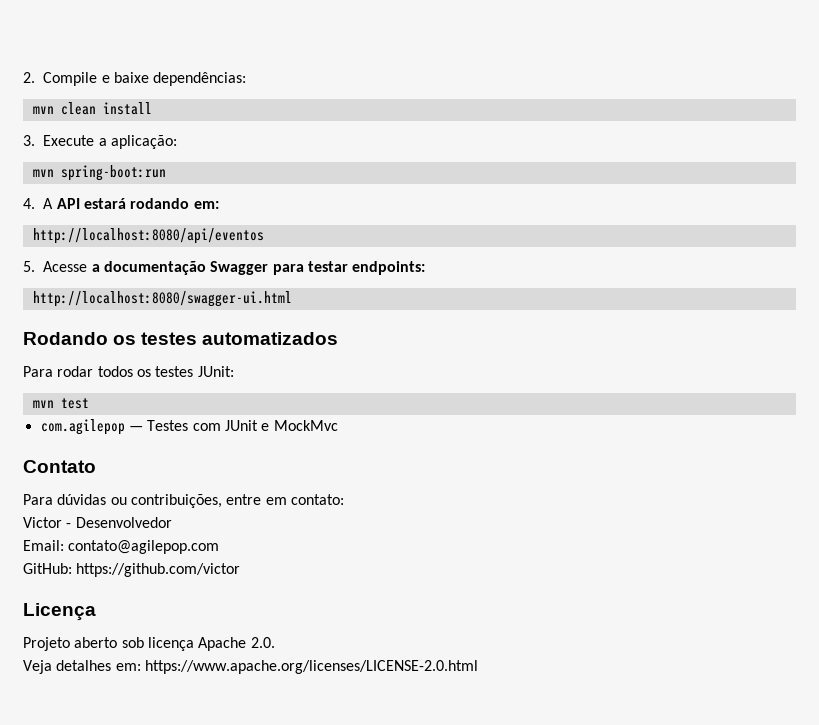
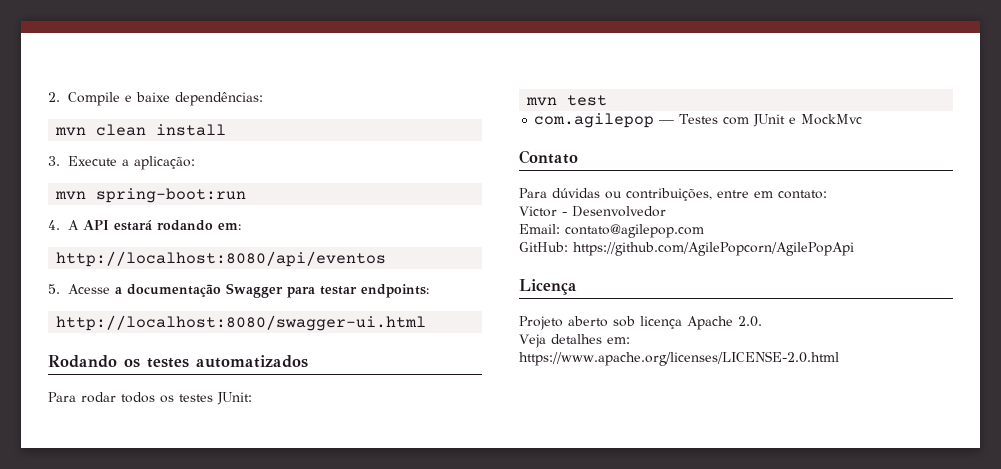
[76,563,241,577] https://github.com/victor -> [573,242,854,256] https://github.com/AgilePopcorn/AgilePopApi

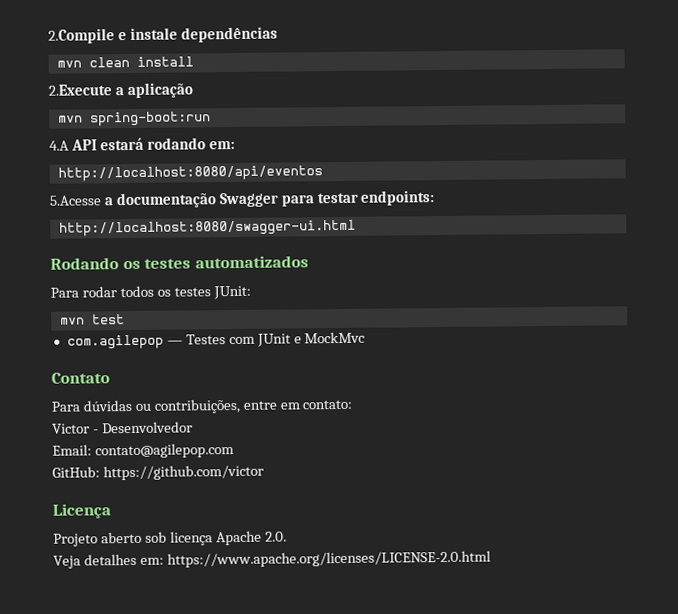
[48,92,263,106] 2. Compile e baixe dependências: -> [48,26,278,44] 2.Compile e instale dependências
[48,156,195,170] 3. Execute a aplicação: -> [48,82,193,99] 2.Execute a aplicação
[48,220,79,230] 4. A -> [49,140,69,151] 4.A
[48,284,110,294] 5. Acesse -> [49,195,102,206] 5.Acesse
[573,242,854,256] https://github.com/AgilePopcorn/AgilePopApi -> [102,464,264,481] https://github.com/victor

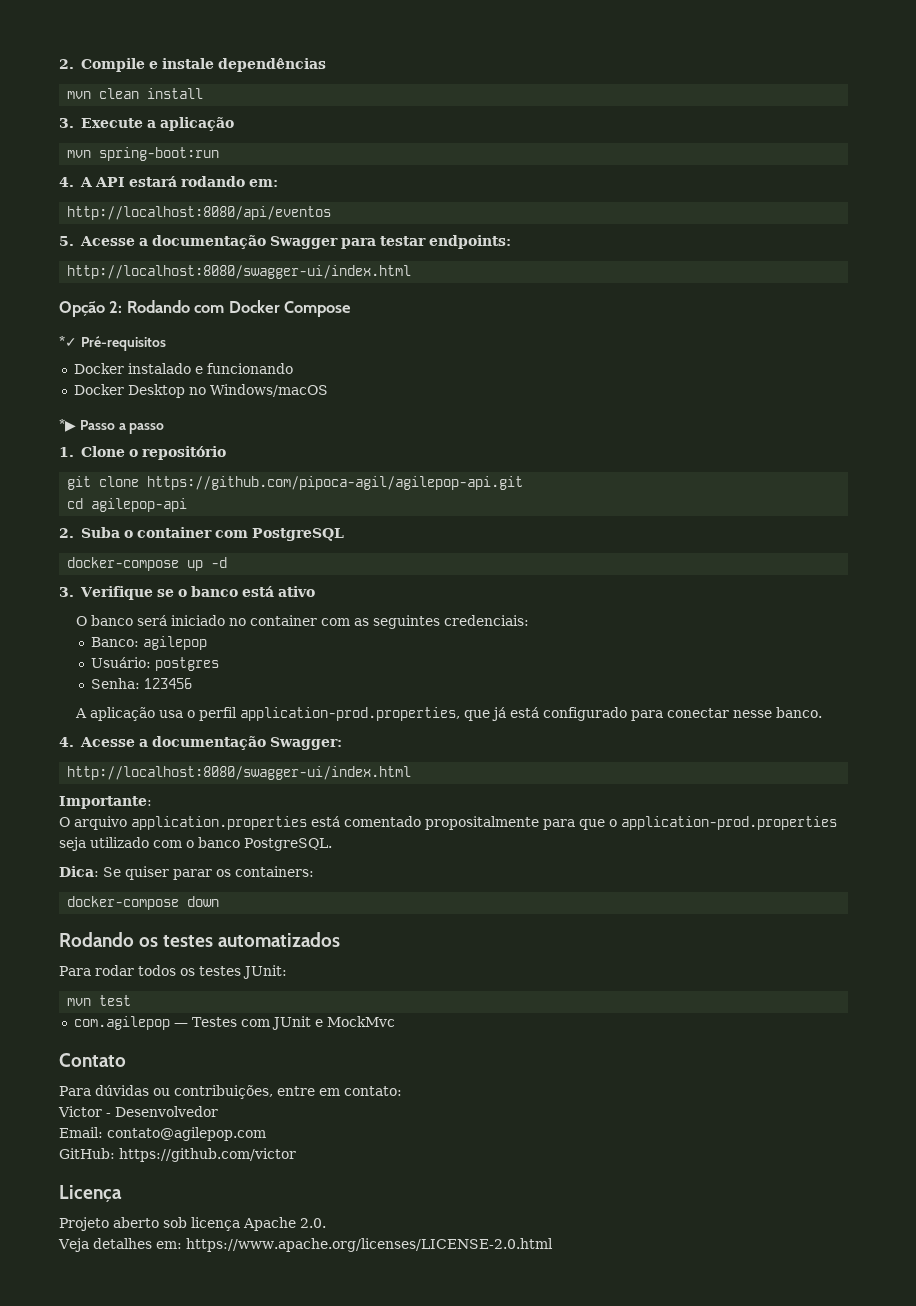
[48,28,115,44] 2.Compile -> [59,58,145,72] 2. Compile
[48,84,112,96] 2.Execute -> [59,118,143,128] 3. Execute
[49,140,69,151] 4.A -> [59,177,93,187] 4. A
[49,195,102,206] 5.Acesse -> [59,236,135,246] 5. Acesse
[58,219,356,237] http://localhost:8080/swagger-ui.html -> [67,265,412,279] [59,300,352,317] [59,336,166,351] [73,363,293,374] [73,384,328,398] [59,419,165,434] [59,446,226,460] [67,476,524,490] [67,498,188,512] [59,527,344,541] [67,557,228,571] [59,586,315,600] [76,615,530,629] [91,636,208,650] [91,657,220,671] [91,678,193,689] [75,707,823,721] [59,736,342,750] [67,766,412,780] [59,796,152,809] [59,816,837,830] [59,837,332,851] [59,866,314,880] [67,896,220,910] http://localhost:8080/swagger-ui/index.html // Opção 2: Rodando com Docker Compose // *✓ Pré-requisitos // Docker instalado e funcionando // Docker Desktop no Windows/macOS // *▶ Passo a passo // 1. Clone o repositório // git clone https://github.com/pipoca-agil/agilepop-api.git // cd agilepop-api // 2. Suba o container com PostgreSQL // docker-compose up -d // 3. Verifique se o banco está ativo // O banco será iniciado no container com as seguintes credenciais: // Banco: agilepop // Usuário: postgres // Senha: 123456 // A aplicação usa o perfil application-prod.properties, que já está configurado para conectar nesse banco. // 4. Acesse a documentação Swagger: // http://localhost:8080/swagger-ui/index.html // Importante: // O arquivo application.properties está comentado propositalmente para que o application-prod.properties seja utilizado com o banco PostgreSQL. // Dica: Se quiser parar os containers: // docker-compose down

